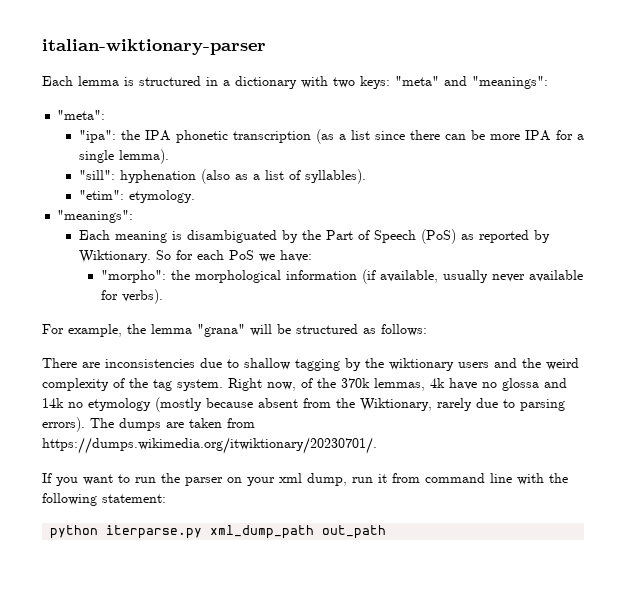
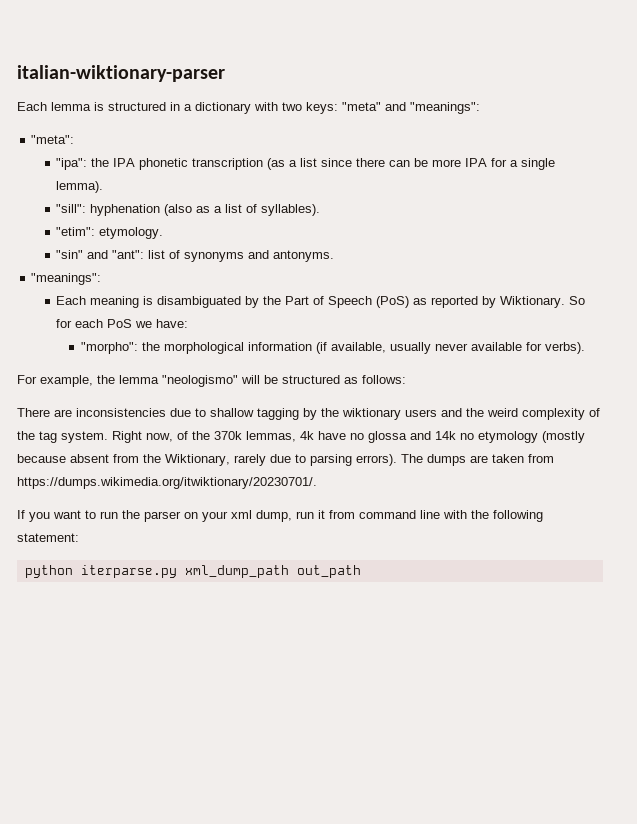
(195, 196) none -> [56,250,335,262] // "sin" and "ant": list of synonyms and antonyms.
[197,324,245,337] "grana" -> [162,375,238,387] "neologismo"

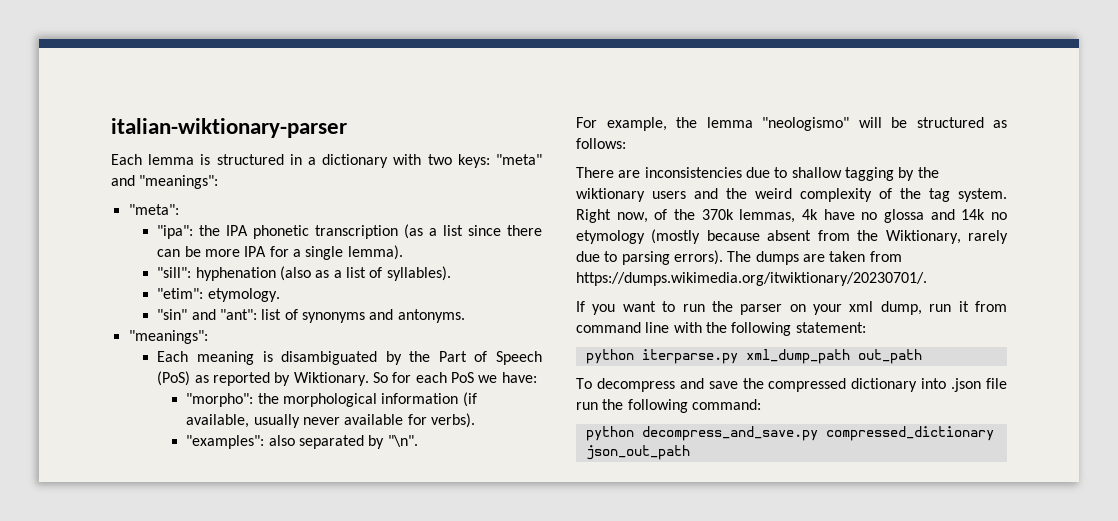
(586, 348) none -> [186,435,418,449] // "examples": also separated by "\n".
(361, 571) none -> [576,378,1008,392] [576,399,761,413] [585,426,994,441] [585,445,690,460] // To decompress and save the compressed dictionary into .json file run the following command: // python decompress_and_save.py compressed_dictionary json_out_path

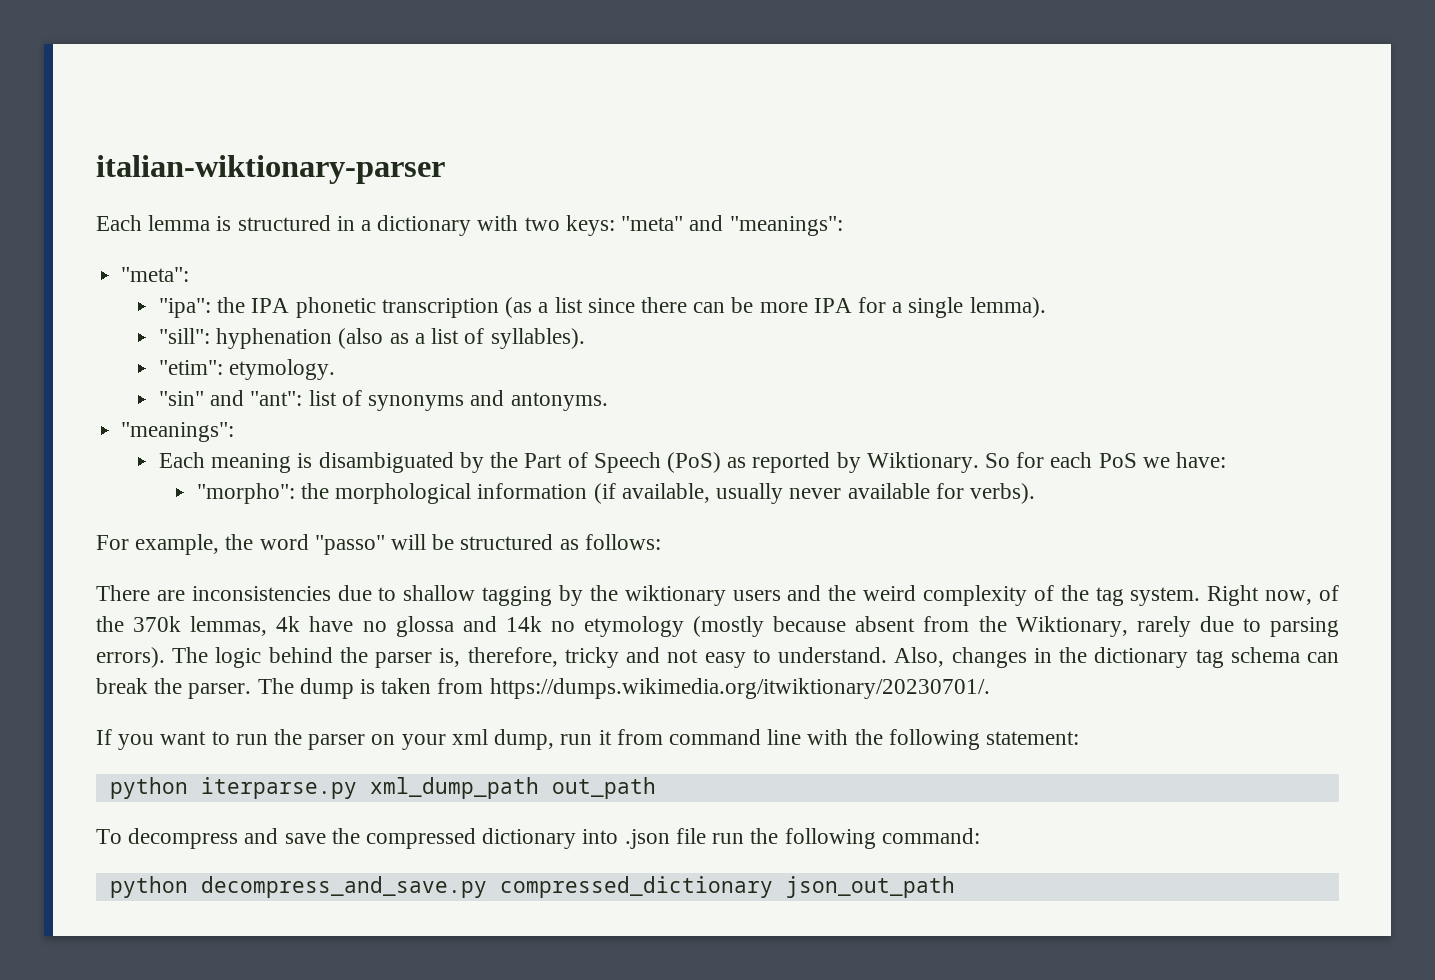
[186,435,418,449] // "examples": also separated by "\n". -> (1035, 493) none
[706,117,849,131] lemma "neologismo" -> [259,534,385,555] word "passo"
[755,251,825,265] dumps are -> [215,647,1339,668] [96,678,376,699] logic behind the parser is, therefore, tricky and not easy to understand. Also, changes in the dictionary tag schema can break the parser. The dump is

